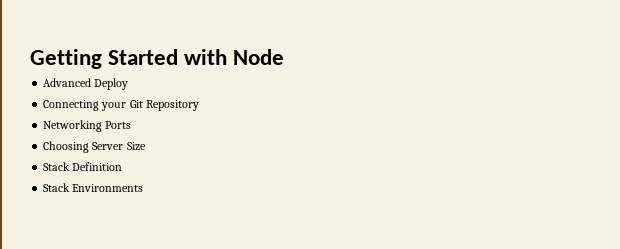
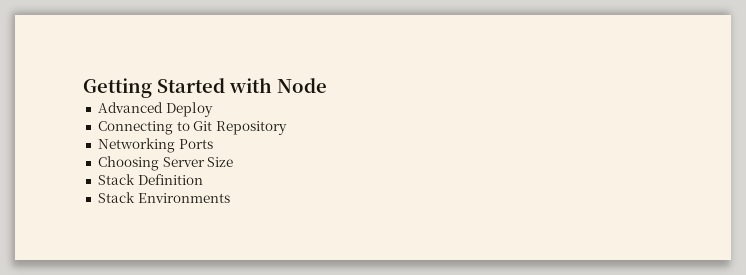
[101,102,127,111] your -> [176,121,190,131] to

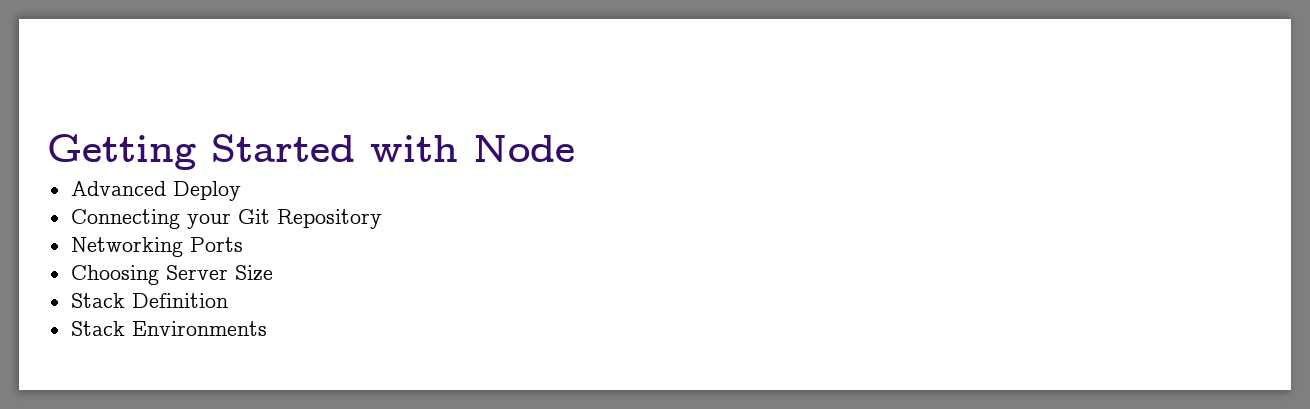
[176,121,190,131] to -> [186,213,231,229] your

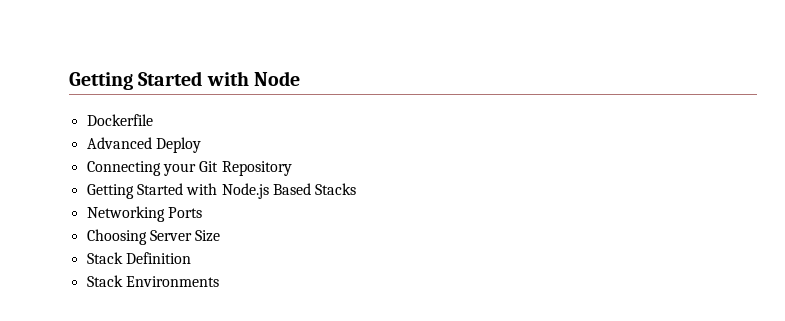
(575, 148) none -> [86,114,153,126] // Dockerfile
(382, 219) none -> [86,183,357,199] // Getting Started with Node.js Based Stacks

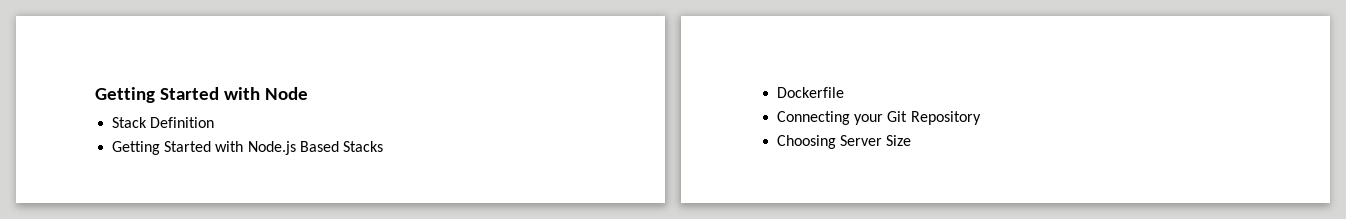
[86,114,153,126] [86,137,201,153] [86,161,292,176] Dockerfile // Advanced Deploy // Connecting your Git Repository -> [112,117,215,128] Stack Definition
[86,206,202,222] Networking Ports -> [777,87,845,98] [777,111,981,125] Dockerfile // Connecting your Git Repository
[86,252,191,264] [86,275,219,287] // Stack Definition // Stack Environments -> (912, 140) none

